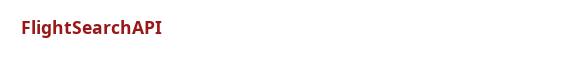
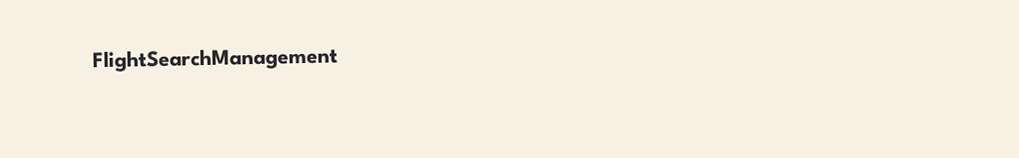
[21,20,162,38] FlightSearchAPI -> [92,46,338,73] FlightSearchManagement

